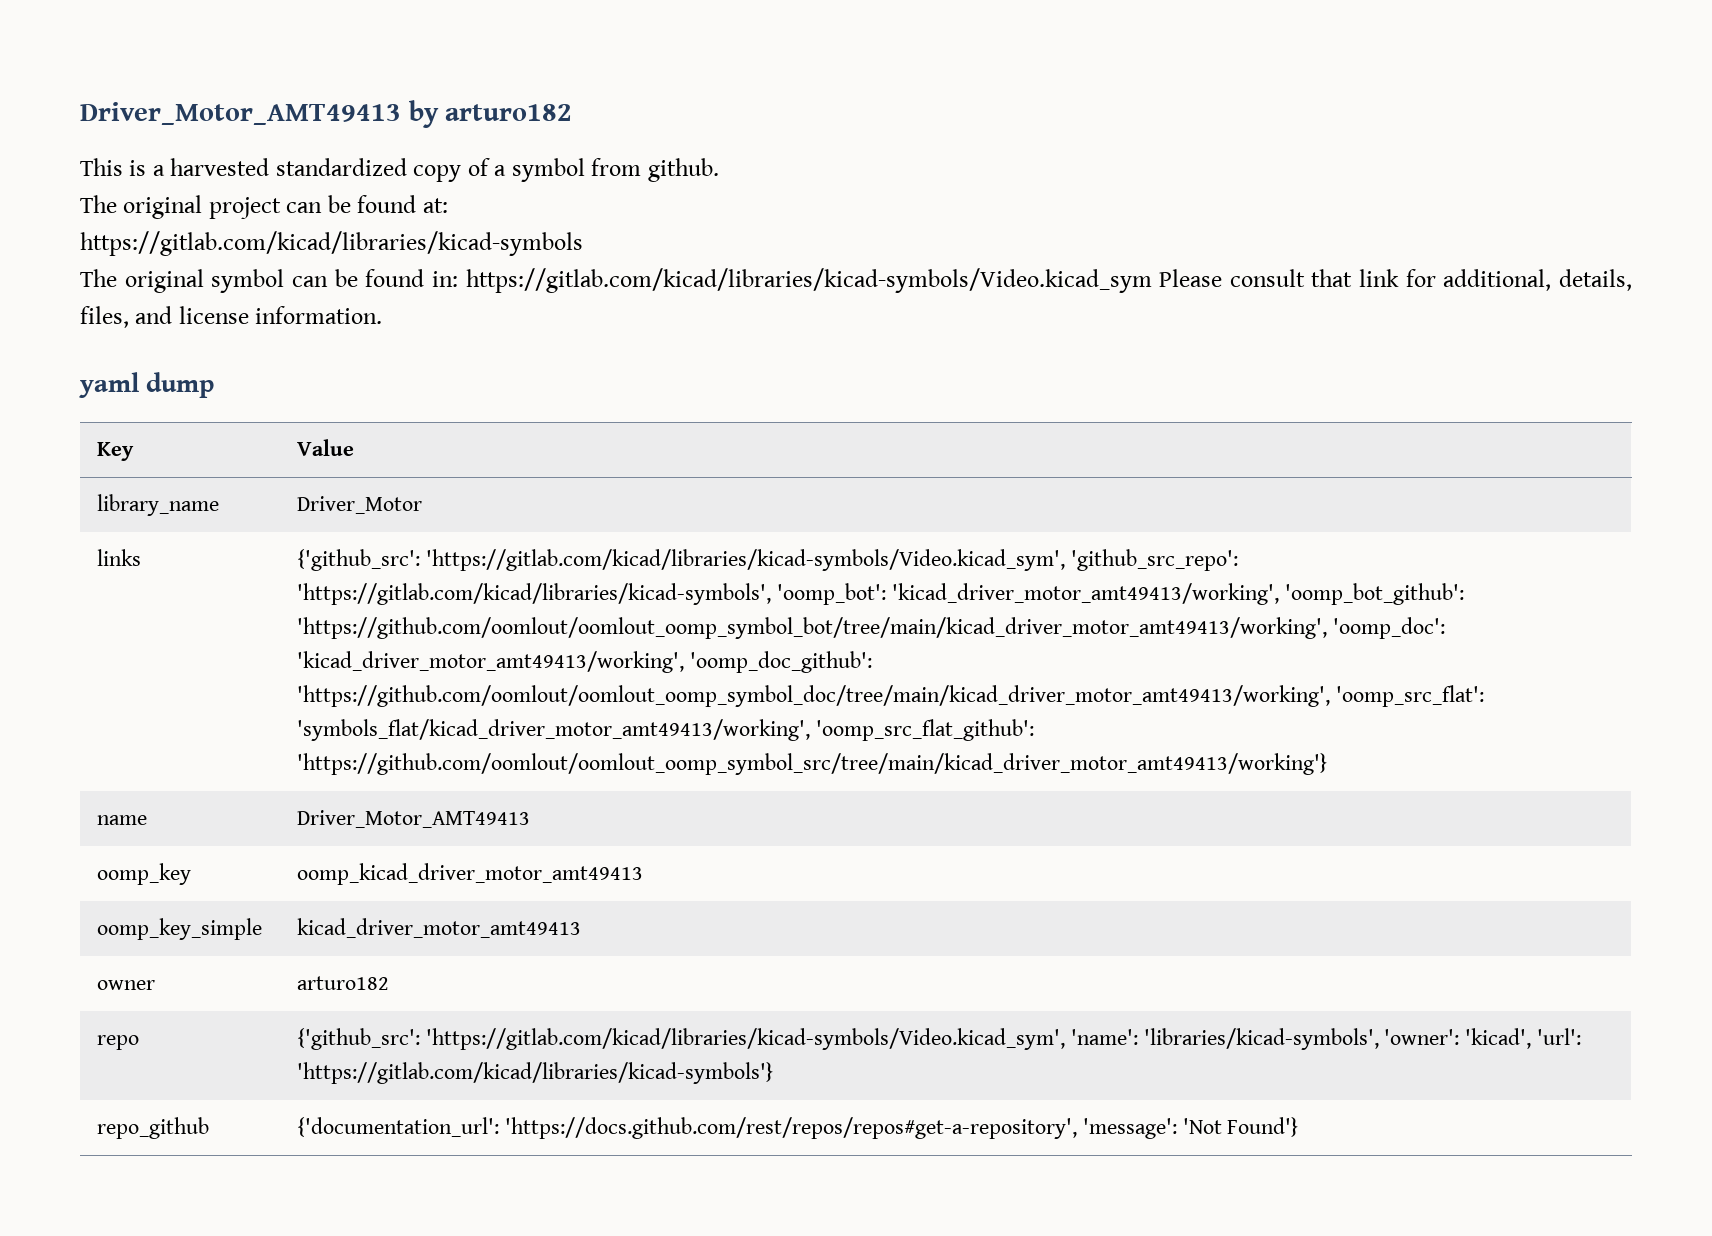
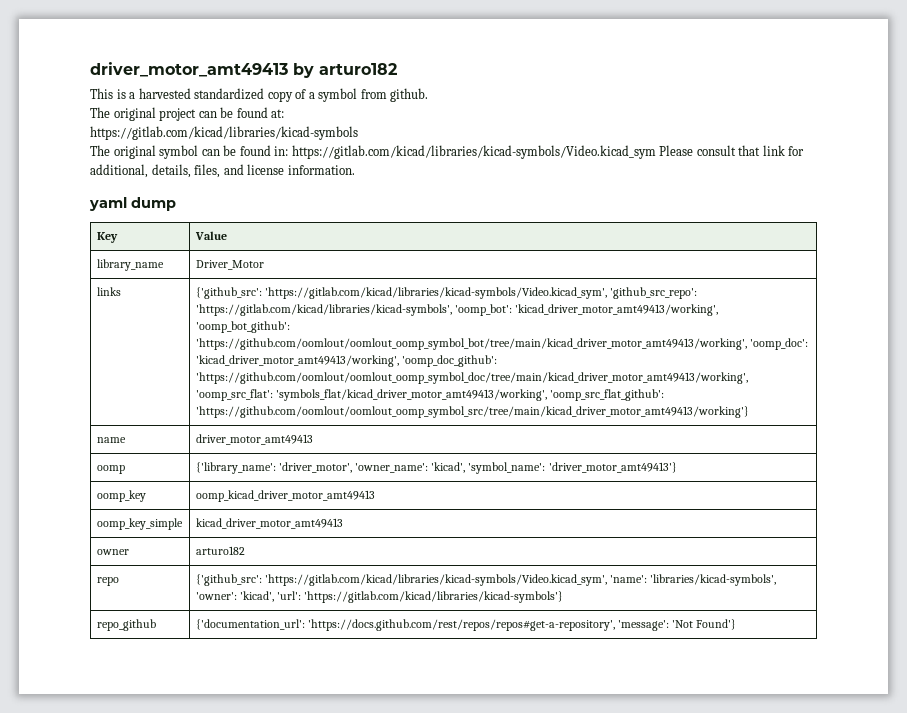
[80,102,401,125] Driver_Motor_AMT49413 -> [90,62,288,77] driver_motor_amt49413
[297,810,531,828] Driver_Motor_AMT49413 -> [195,434,313,445] [96,465,125,474] [195,462,677,474] driver_motor_amt49413 // oomp | {'library_name': 'driver_motor', 'owner_name': 'kicad', 'symbol_name': 'driver_motor_amt49413'}

